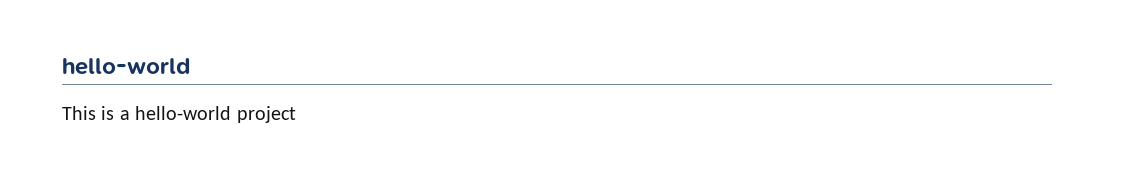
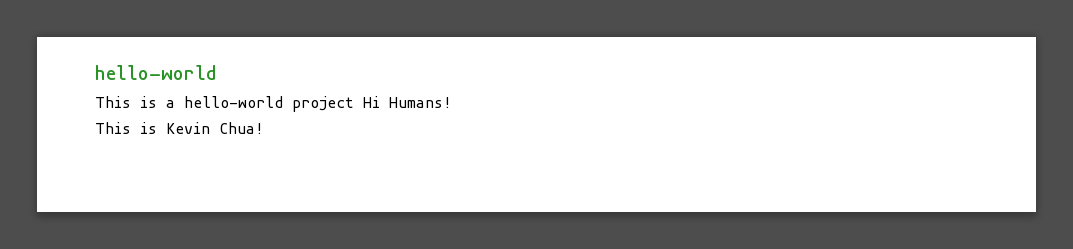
(296, 114) none -> [363,96,452,108] [95,122,264,134] Hi Humans! // This is Kevin Chua!

